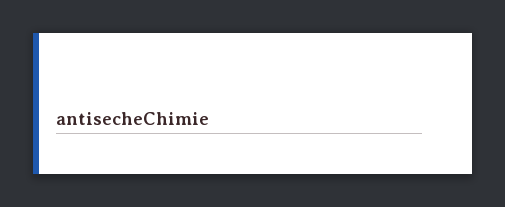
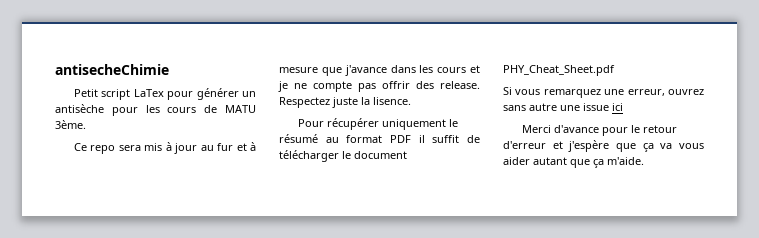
(209, 118) none -> [73,88,256,100] [55,104,256,116] [55,120,86,129] [73,142,256,154] [279,65,480,76] [278,81,480,92] [279,97,411,108] [297,118,458,130] [279,134,480,143] [279,150,407,162] [503,65,615,76] [503,87,704,98] [503,103,623,111] [521,125,677,136] [503,140,704,152] [503,157,644,168] // Petit script LaTex pour générer un antisèche pour les cours de MATU 3ème. // Ce repo sera mis à jour au fur et à mesure que j'avance dans les cours et je ne compte pas offrir des release. Respectez juste la lisence. // Pour récupérer uniquement le résumé au format PDF il suffit de télécharger le document PHY_Cheat_Sheet.pdf // Si vous remarquez une erreur, ouvrez sans autre une issue ici // Merci d'avance pour le retour d'erreur et j'espère que ça va vous aider autant que ça m'aide.

